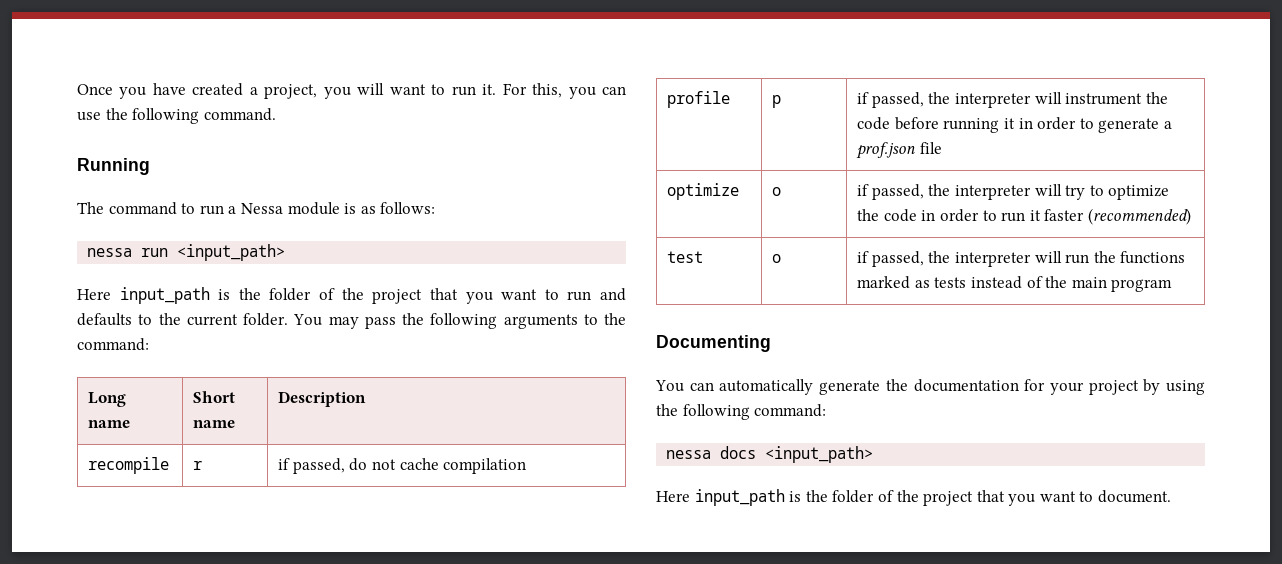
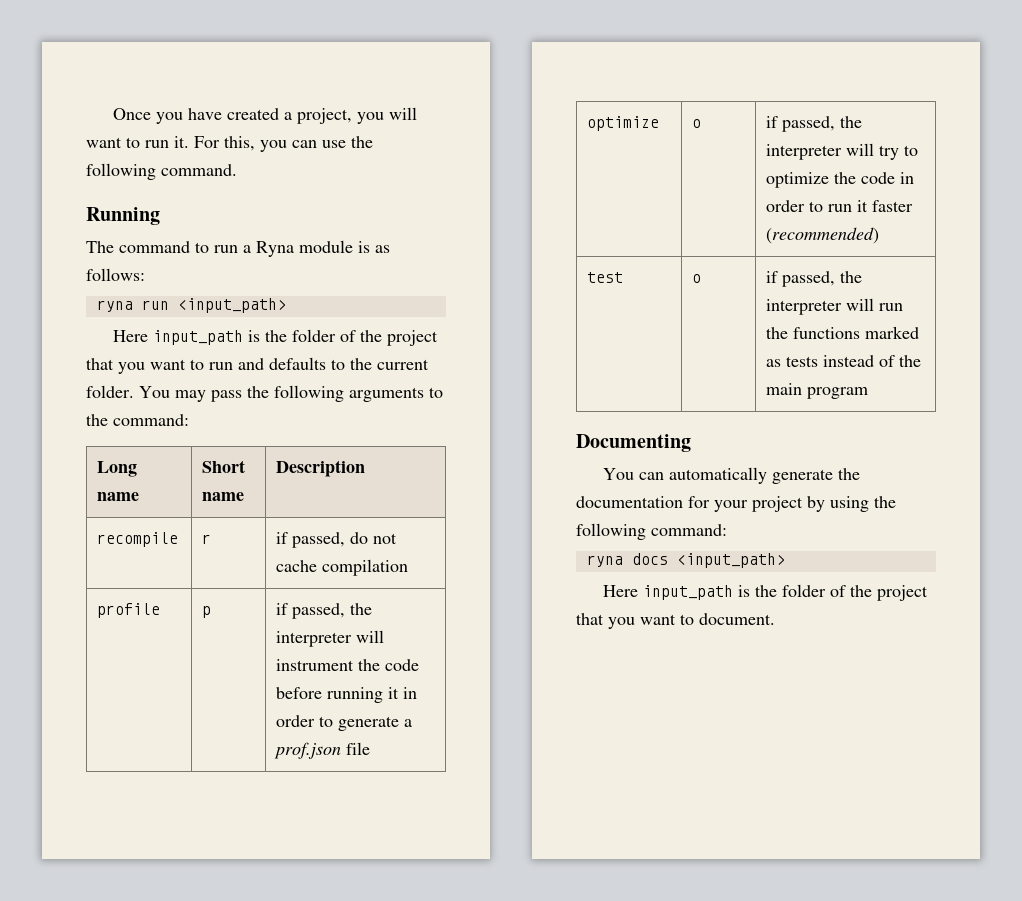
[240,203,283,214] Nessa -> [256,241,294,257] Ryna
[87,248,133,257] nessa -> [96,300,133,312] ryna
[666,450,712,459] nessa -> [586,555,623,567] ryna

